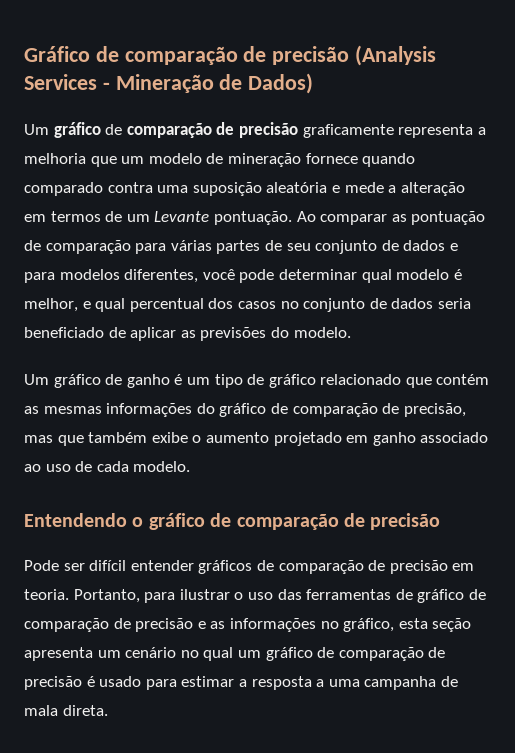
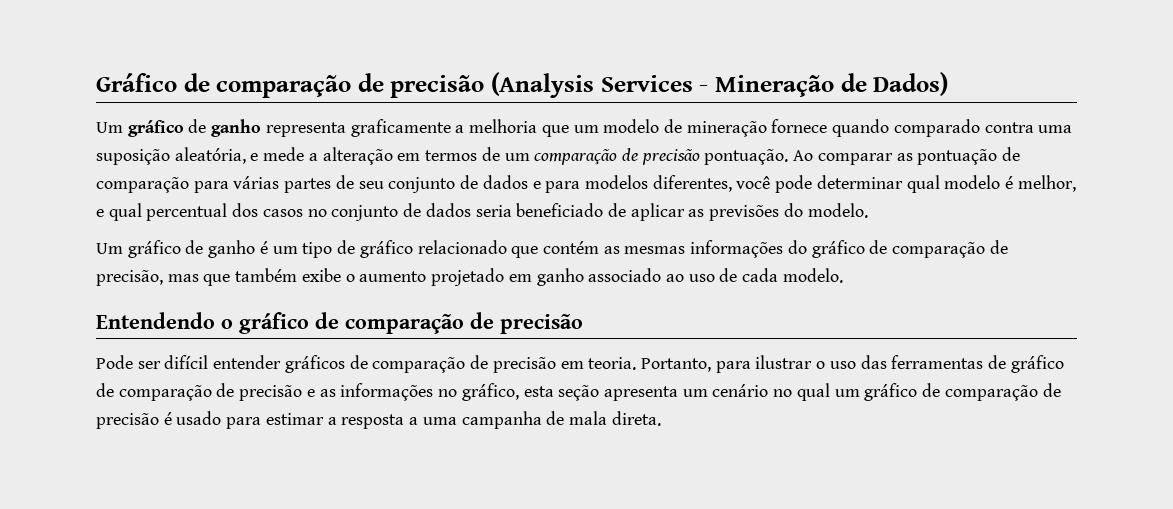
[126,122,474,138] comparação de precisão graficamente representa -> [211,119,451,137] ganho representa graficamente
[266,182,328,193] aleatória -> [174,147,246,164] aleatória,
[154,211,210,222] Levante -> [534,148,700,165] comparação de precisão

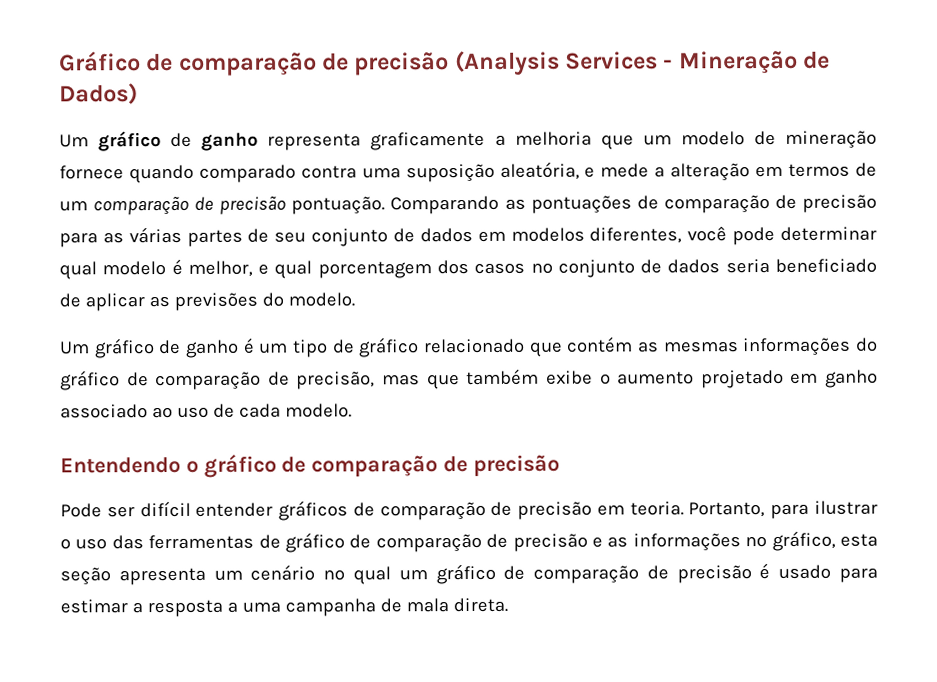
[793,147,1021,165] [96,177,229,193] Ao comparar as pontuação de comparação para -> [390,194,877,215] [59,232,124,248] Comparando as pontuações de comparação de precisão para as
[532,181,581,193] e para -> [477,230,506,242] em
[146,203,228,221] percentual -> [317,261,432,279] porcentagem

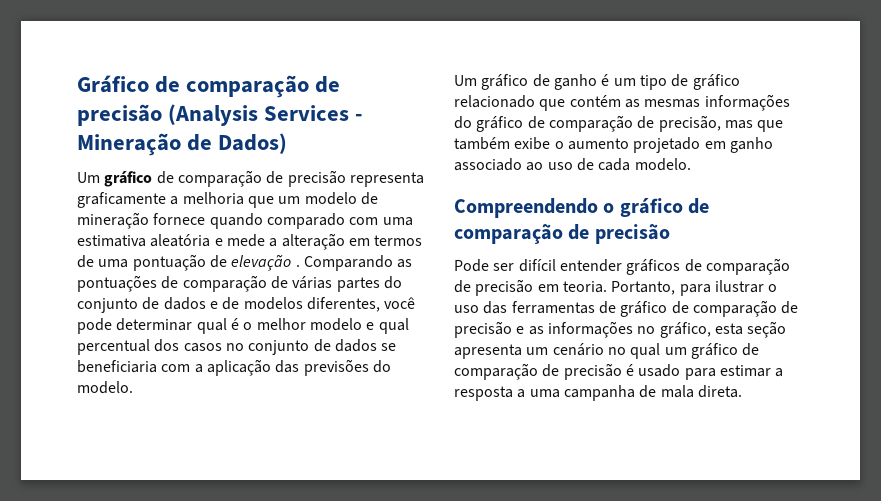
[201,132,259,151] ganho -> [177,170,346,187] comparação de precisão
[300,161,580,183] contra uma suposição aleatória, -> [349,217,413,226] [77,234,211,247] com uma estimativa aleatória
[59,195,386,216] um comparação de precisão pontuação. -> [98,254,300,271] uma pontuação de elevação .
[802,194,877,213] [59,226,506,248] precisão para as várias partes de seu conjunto de dados em -> [292,276,402,292] [77,297,240,313] várias partes do conjunto de dados e de
[102,258,253,277] modelo é melhor, -> [230,318,362,331] é o melhor modelo
[317,261,432,279] porcentagem -> [77,339,150,355] percentual
[725,258,878,274] [59,293,170,312] seria beneficiado de aplicar as -> [381,343,397,351] [77,359,300,376] se beneficiaria com a aplicação das
[60,456,181,474] Entendendo -> [454,198,598,218] Compreendendo

